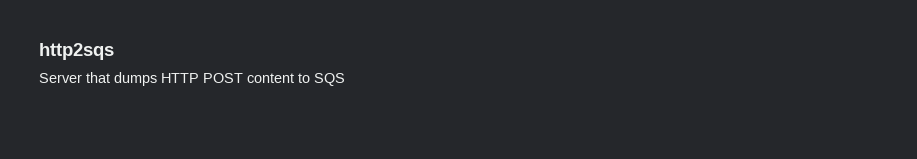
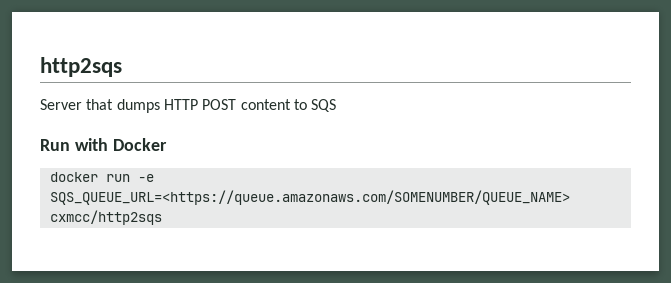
(345, 79) none -> [40,138,167,151] [49,172,154,182] [49,190,570,205] [49,210,162,225] // Run with Docker // docker run -e SQS_QUEUE_URL=<https://queue.amazonaws.com/SOMENUMBER/QUEUE_NAME> cxmcc/http2sqs

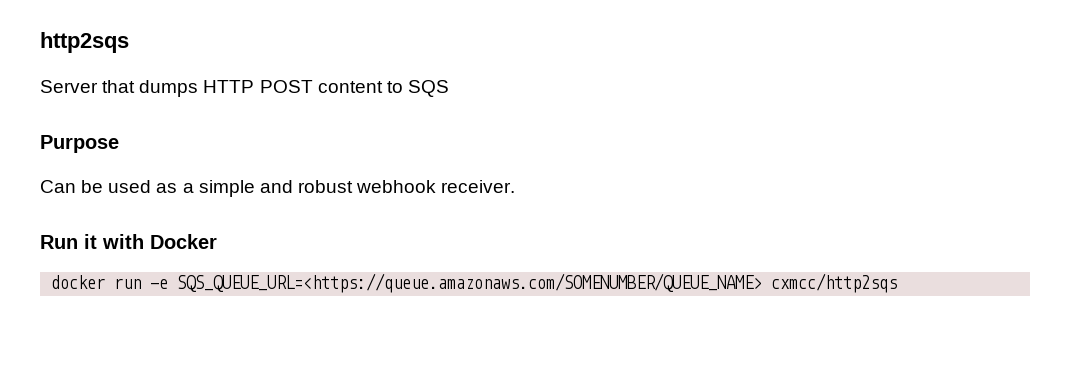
(337, 105) none -> [40,135,119,153] [40,180,516,197] // Purpose // Can be used as a simple and robust webhook receiver.
(70, 145) none -> [84,234,97,249] it

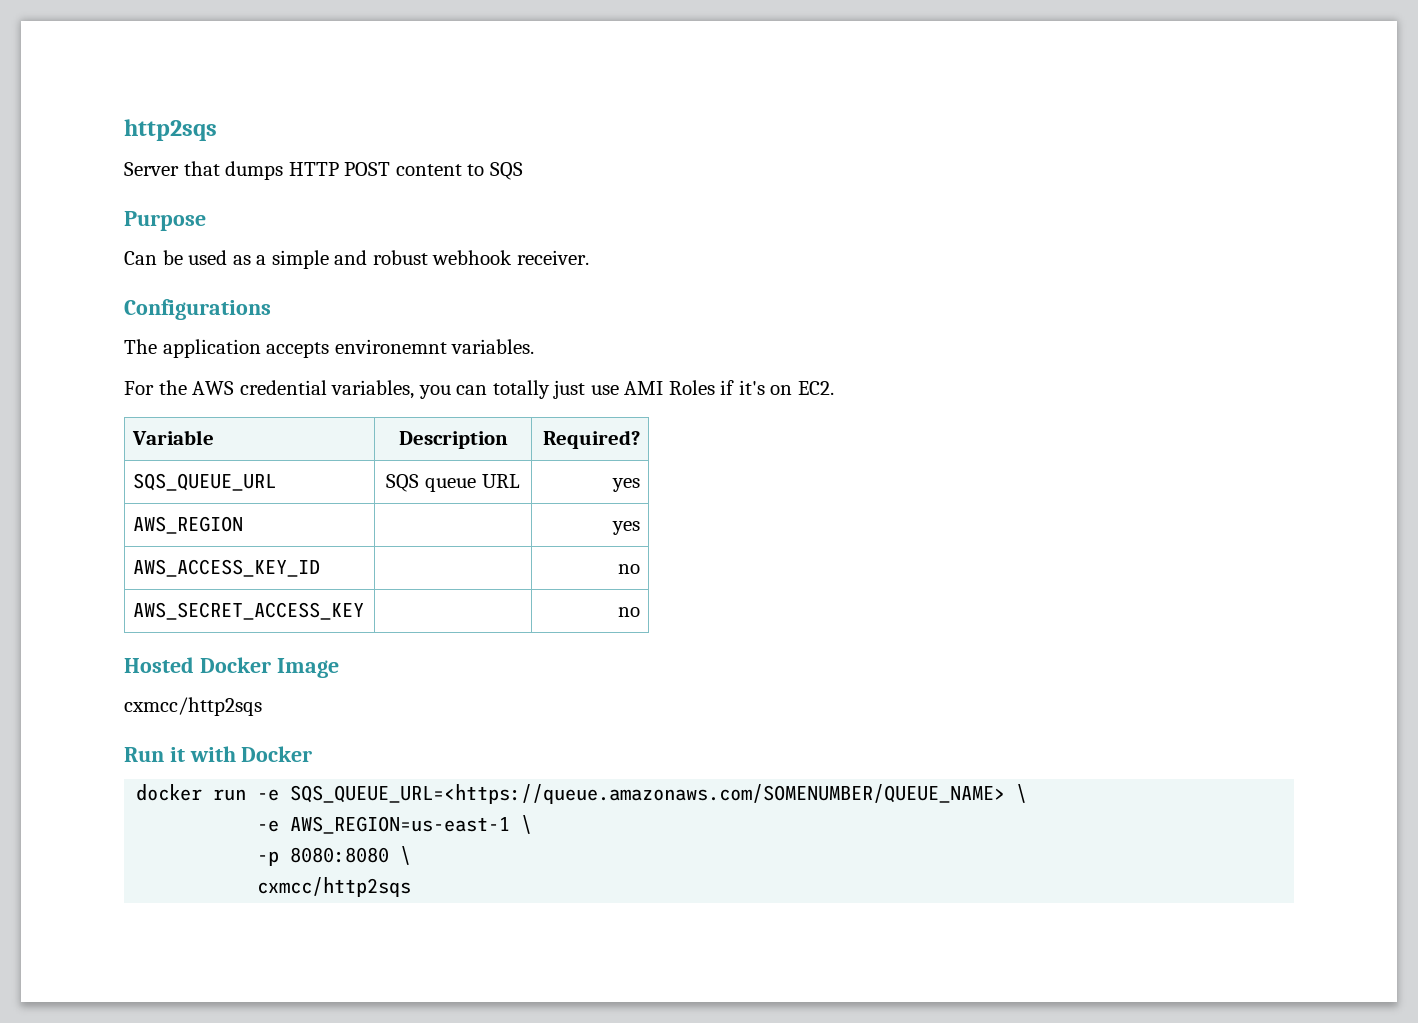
(516, 186) none -> [124,299,271,320] [124,339,535,358] [124,380,835,399] [132,430,215,445] [398,431,508,449] [542,430,640,449] [133,473,277,491] [386,474,520,492] [611,478,640,492] [133,516,244,534] [611,521,640,535] [133,559,321,577] [617,564,640,574] [133,602,365,620] [617,607,640,617] [124,657,339,678] [124,697,262,716] // Configurations // The application accepts environemnt variables. // For the AWS credential variables, you can totally just use AMI Roles if it's on EC2. // Variable | Description | Required? // SQS_QUEUE_URL | SQS queue URL | yes // AWS_REGION | | yes // AWS_ACCESS_KEY_ID | | no // AWS_SECRET_ACCESS_KEY | | no // Hosted Docker Image // cxmcc/http2sqs
(763, 283) none -> [1016,784,1028,803] [257,815,533,834] [257,846,412,866] \ // -e AWS_REGION=us-east-1 \ // -p 8080:8080 \ //

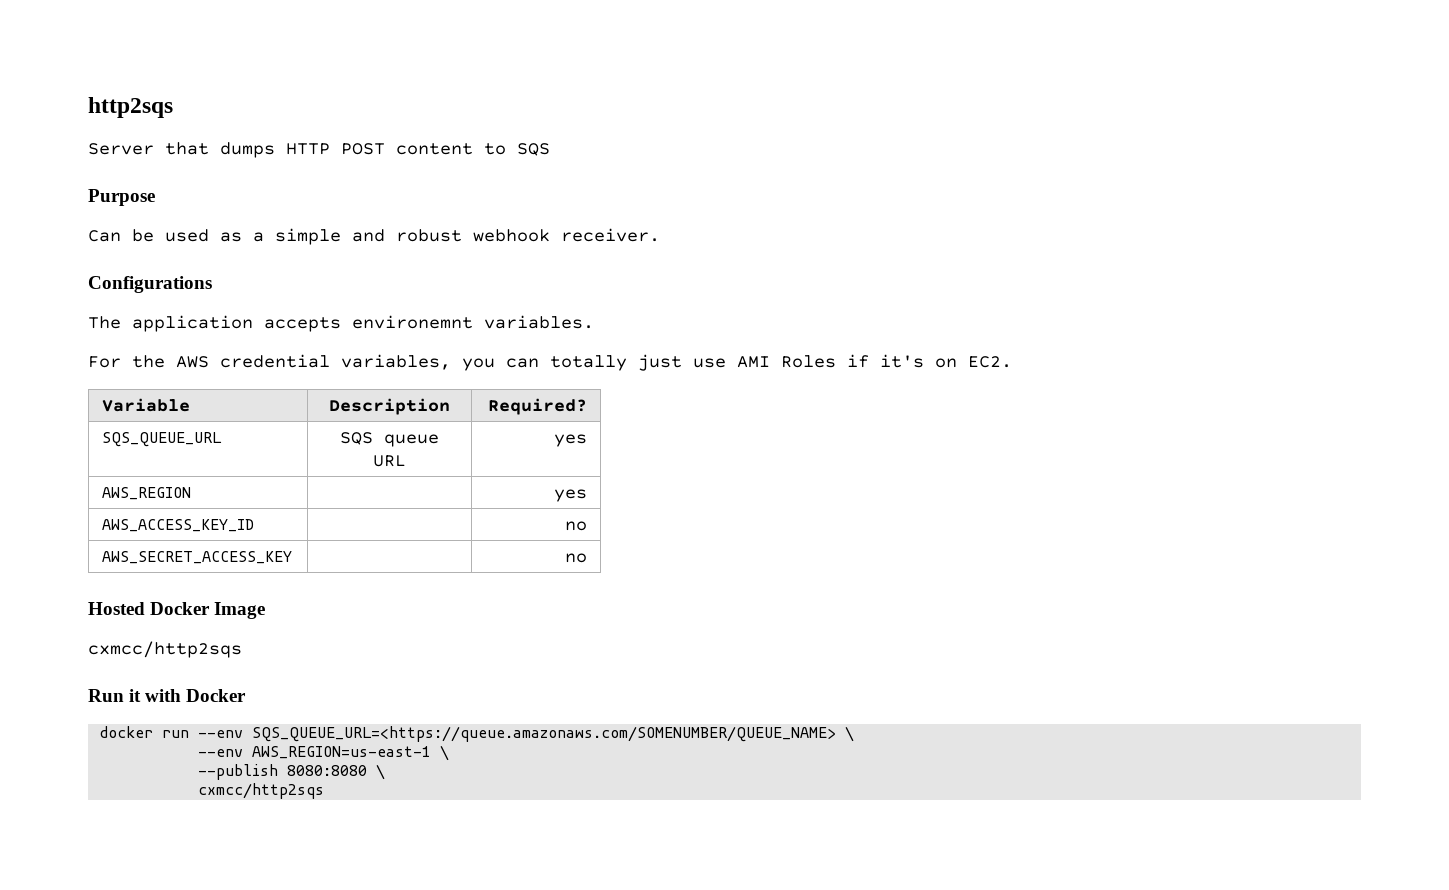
[257,789,280,801] -e -> [198,730,244,738] --env
[257,820,280,832] -e -> [198,749,244,757] --env
[257,851,280,866] -p -> [198,764,279,780] --publish

